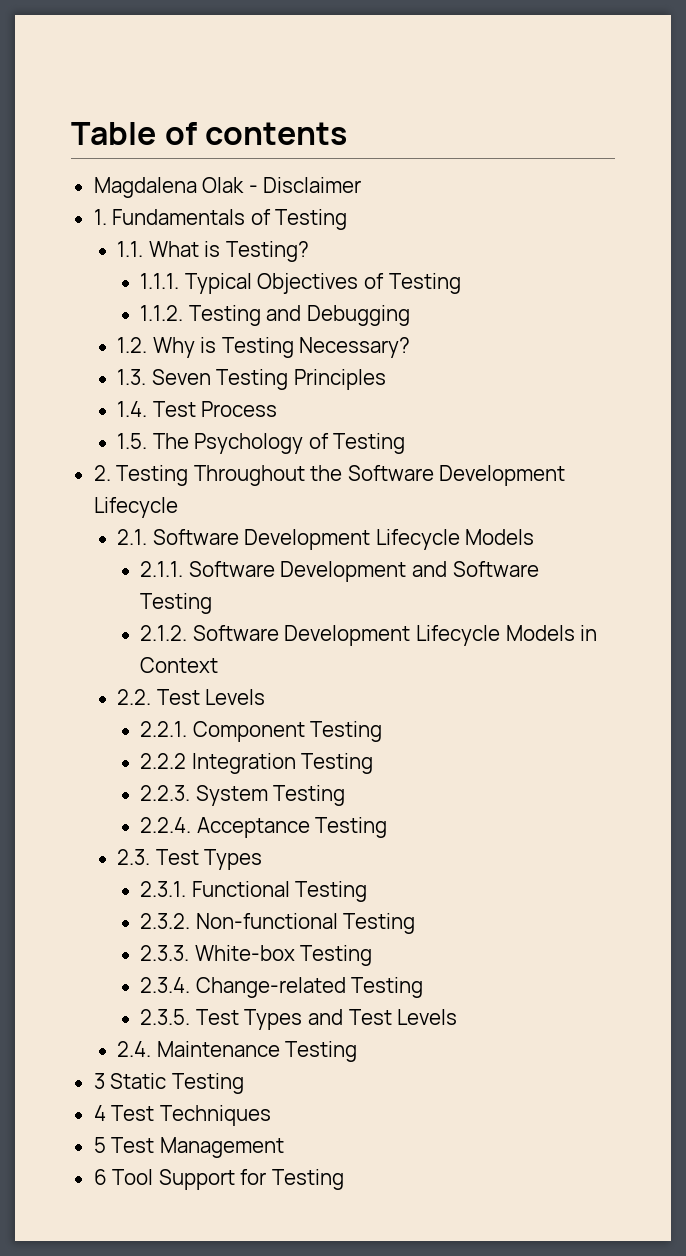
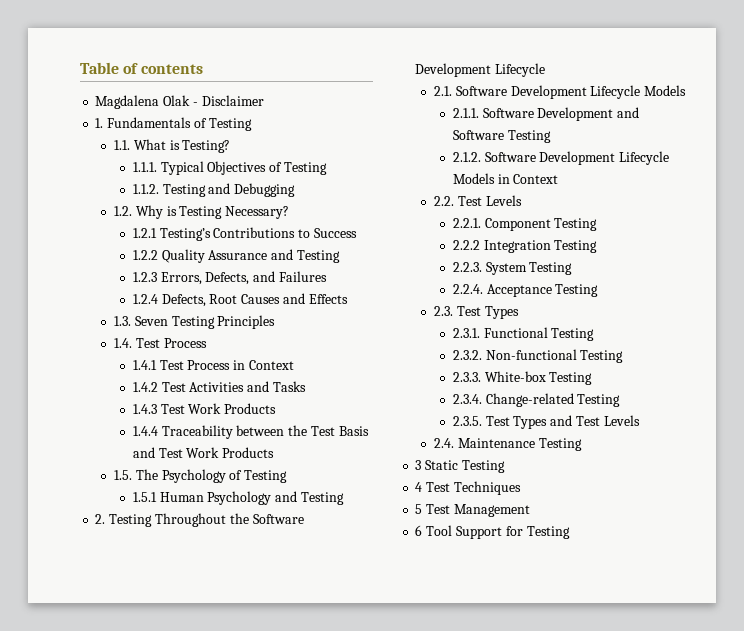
(411, 347) none -> [132,227,357,241] [132,249,340,263] [132,271,327,285] [132,293,348,307] // 1.2.1 Testing’s Contributions to Success // 1.2.2 Quality Assurance and Testing // 1.2.3 Errors, Defects, and Failures // 1.2.4 Defects, Root Causes and Effects
(278, 409) none -> [132,360,294,370] [132,381,306,392] [132,403,277,414] [132,425,369,439] [132,447,275,458] // 1.4.1 Test Process in Context // 1.4.2 Test Activities and Tasks // 1.4.3 Test Work Products // 1.4.4 Traceability between the Test Basis and Test Work Products
(406, 443) none -> [132,491,344,505] // 1.5.1 Human Psychology and Testing

